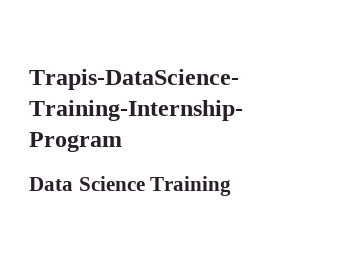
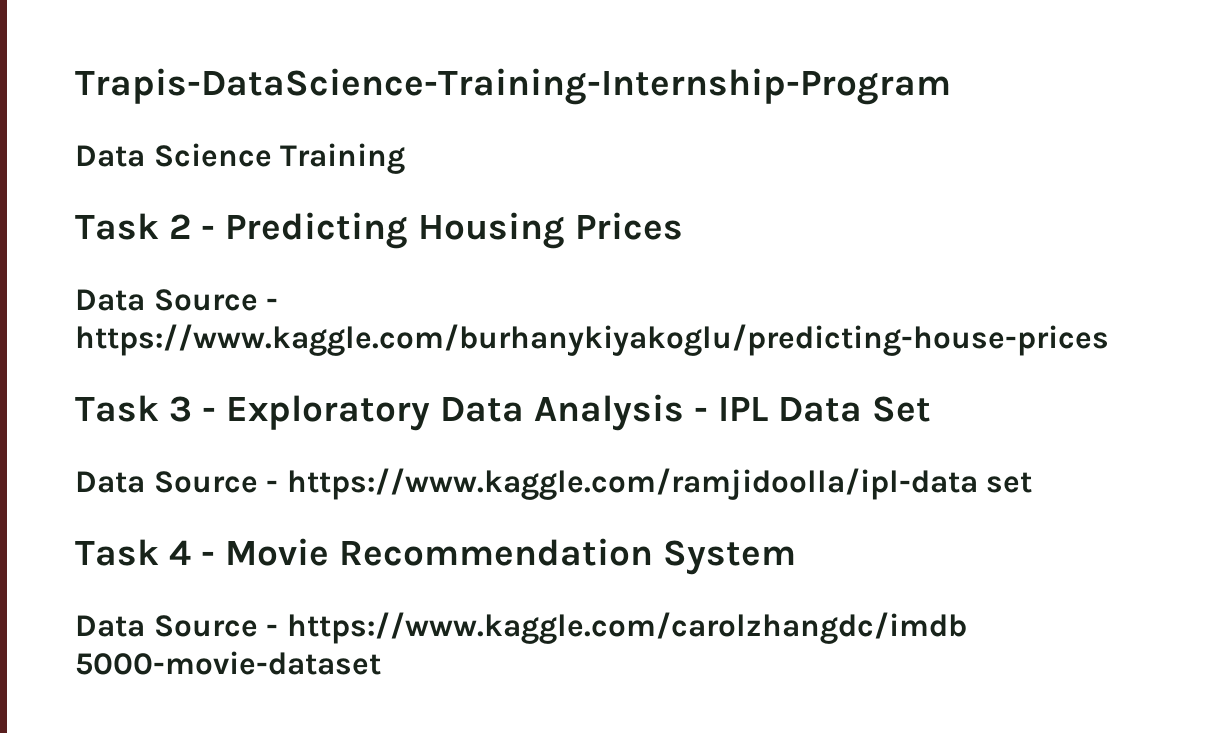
(232, 186) none -> [75,212,683,249] [75,289,279,311] [75,324,1109,356] [75,394,931,431] [75,468,1033,500] [75,538,796,575] [75,612,967,644] [75,651,381,675] // Task 2 - Predicting Housing Prices // Data Source - https://www.kaggle.com/burhanykiyakoglu/predicting-house-prices // Task 3 - Exploratory Data Analysis - IPL Data Set // Data Source - https://www.kaggle.com/ramjidoolla/ipl-data set // Task 4 - Movie Recommendation System // Data Source - https://www.kaggle.com/carolzhangdc/imdb 5000-movie-dataset

